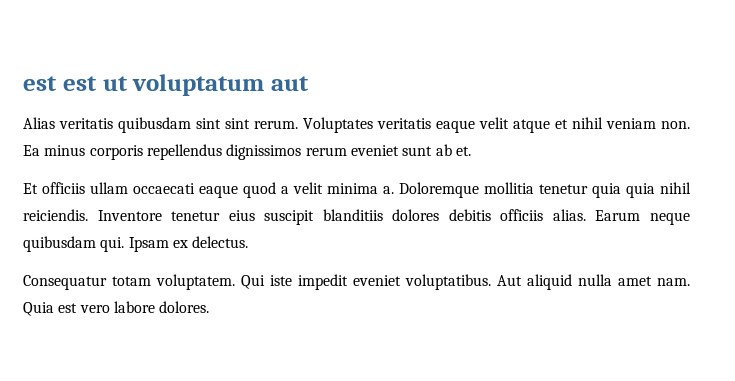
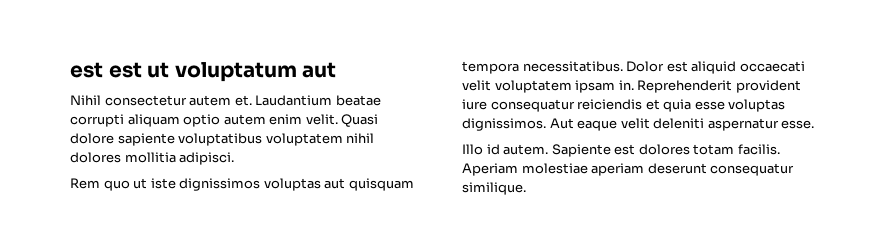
[23,117,690,133] [23,144,471,160] [23,182,691,198] [23,209,690,225] [23,236,249,252] [23,274,690,290] [23,301,210,316] Alias veritatis quibusdam sint sint rerum. Voluptates veritatis eaque velit atque et nihil veniam non. Ea minus corporis repellendus dignissimos rerum eveniet sunt ab et. // Et officiis ullam occaecati eaque quod a velit minima a. Doloremque mollitia tenetur quia quia nihil reiciendis. Inventore tenetur eius suscipit blanditiis dolores debitis officiis alias. Earum neque quibusdam qui. Ipsam ex delectus. // Consequatur totam voluptatem. Qui iste impedit eveniet voluptatibus. Aut aliquid nulla amet nam. Quia est vero labore dolores. -> [70,95,381,106] [70,114,379,127] [70,133,375,146] [70,152,235,165] [70,178,414,191] [462,61,805,74] [462,80,801,93] [462,99,786,112] [462,118,815,131] [462,144,780,157] [462,163,795,176] [462,182,526,195] Nihil consectetur autem et. Laudantium beatae corrupti aliquam optio autem enim velit. Quasi dolore sapiente voluptatibus voluptatem nihil dolores mollitia adipisci. // Rem quo ut iste dignissimos voluptas aut quisquam tempora necessitatibus. Dolor est aliquid occaecati velit voluptatem ipsam in. Reprehenderit provident iure consequatur reiciendis et quia esse voluptas dignissimos. Aut eaque velit deleniti aspernatur esse. // Illo id autem. Sapiente est dolores totam facilis. Aperiam molestiae aperiam deserunt consequatur similique.

